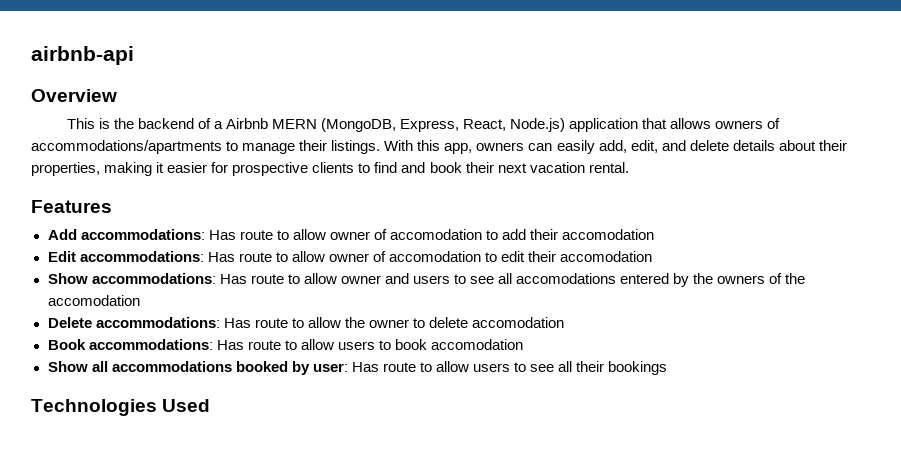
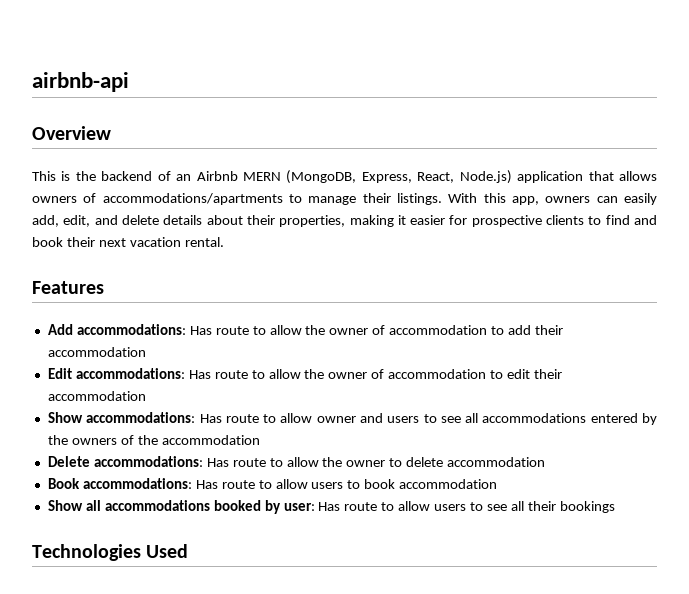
[213,121,223,129] a -> [176,174,192,181] an
[329,229,482,240] owner of accomodation -> [305,325,488,335] the owner of accommodation
[562,229,655,240] accomodation -> [47,347,146,357] accommodation
[328,251,481,262] owner of accomodation -> [304,369,487,379] the owner of accommodation
[560,251,653,262] accomodation -> [47,391,146,401] accommodation
[516,273,617,284] accomodations -> [482,413,587,423] accommodations
[47,295,140,306] accomodation -> [161,435,260,445] accommodation
[472,317,565,328] accomodation -> [447,457,546,467] accommodation
[430,339,523,350] accomodation -> [399,479,498,489] accommodation

